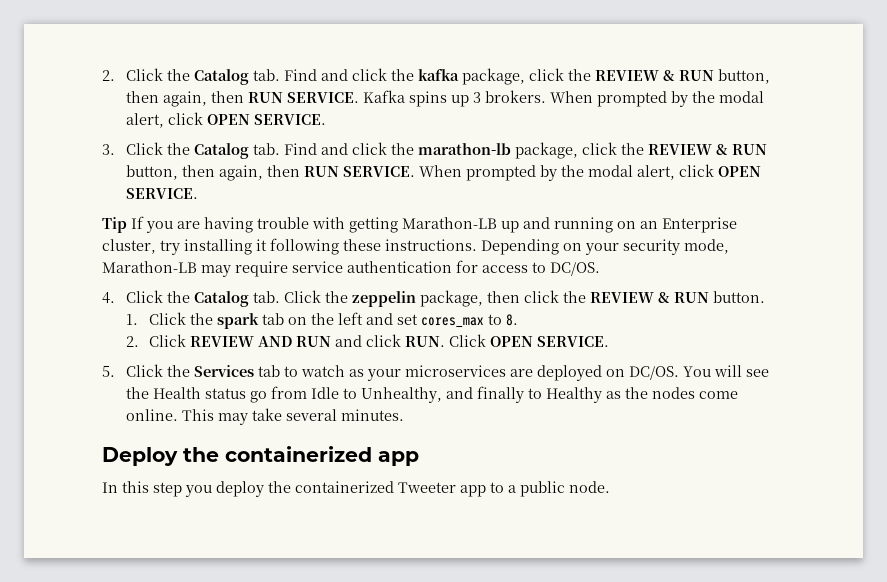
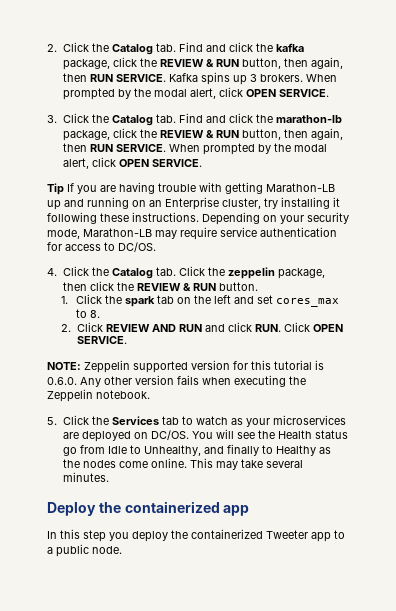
(610, 341) none -> [47,360,324,373] [47,375,306,387] [47,389,150,402] // NOTE: Zeppelin supported version for this tutorial is 0.6.0. Any other version fails when executing the Zeppelin notebook.

